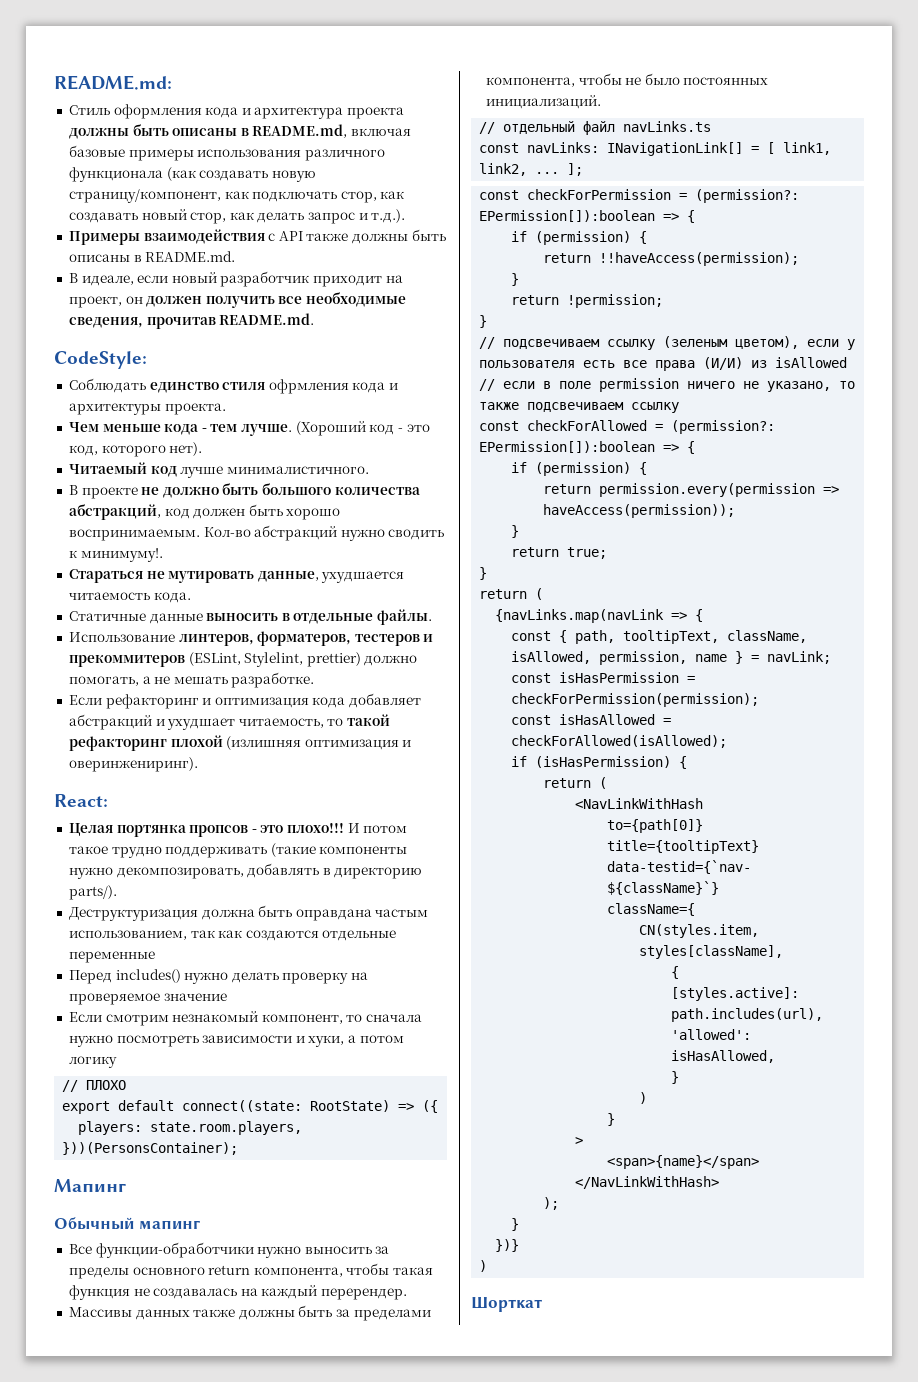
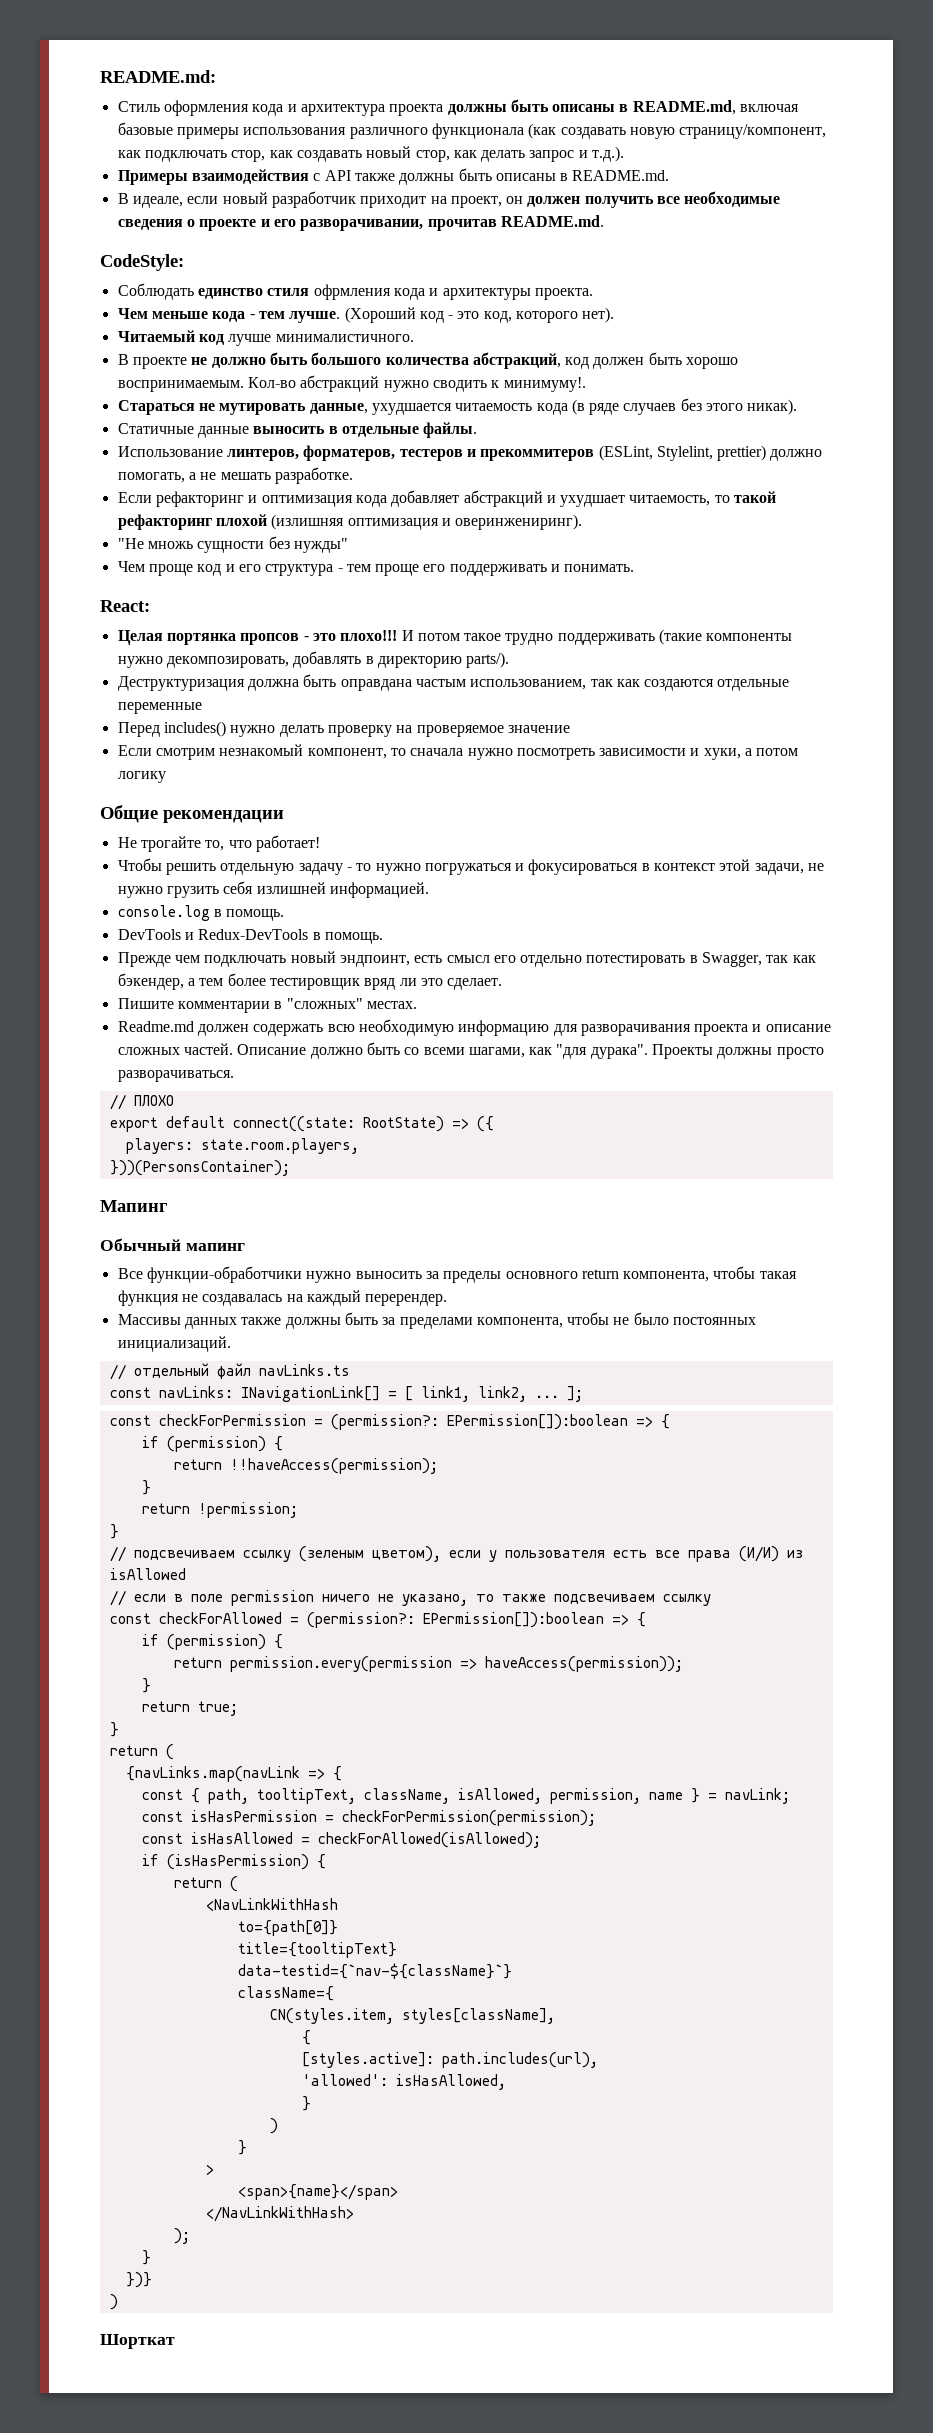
[68,317,143,328] сведения, -> [117,219,424,231] сведения о проекте и его разворачивании,
[153,592,191,603] кода. -> [536,398,798,415] кода (в ряде случаев без этого никак).
(198, 764) none -> [117,536,348,553] [117,561,635,576] // "Не множь сущности без нужды" // Чем проще код и его структура - тем проще его поддерживать и понимать.
(117, 1062) none -> [100,805,284,823] [117,835,320,852] [117,858,825,875] [117,881,429,898] [117,905,285,921] [117,929,383,944] [117,951,816,967] [117,973,503,990] [117,998,417,1013] [117,1019,831,1036] [117,1042,824,1059] [117,1070,234,1082] // Общие рекомендации // Не трогайте то, что работает! // Чтобы решить отдельную задачу - то нужно погружаться и фокусироваться в контекст этой задачи, не нужно грузить себя излишней информацией. // console.log в помощь. // DevTools и Redux-DevTools в помощь. // Прежде чем подключать новый эндпоинт, есть смысл его отдельно потестировать в Swagger, так как бэкендер, а тем более тестировщик вряд ли это сделает. // Пишите комментарии в "сложных" местах. // Readme.md должен содержать всю необходимую информацию для разворачивания проекта и описание сложных частей. Описание должно быть со всеми шагами, как "для дурака". Проекты должны просто разворачиваться.

